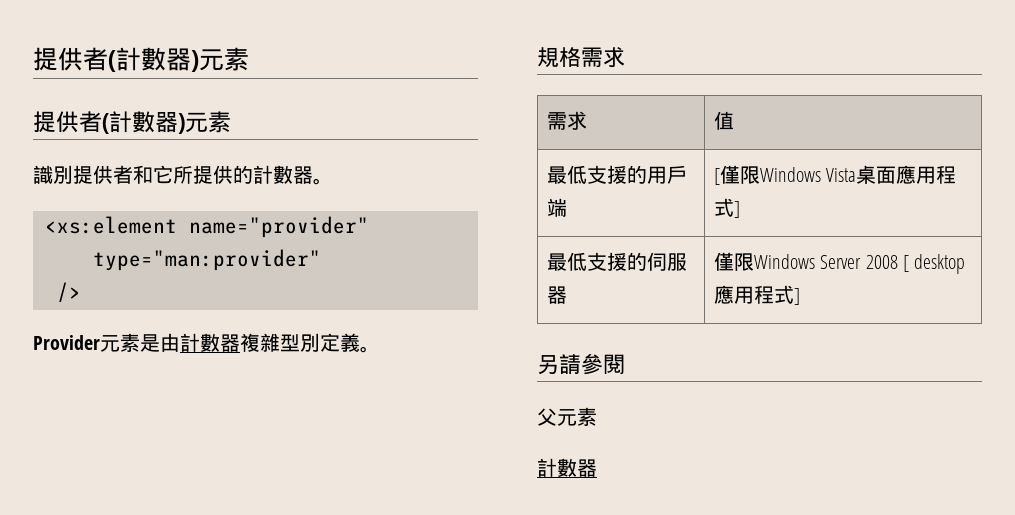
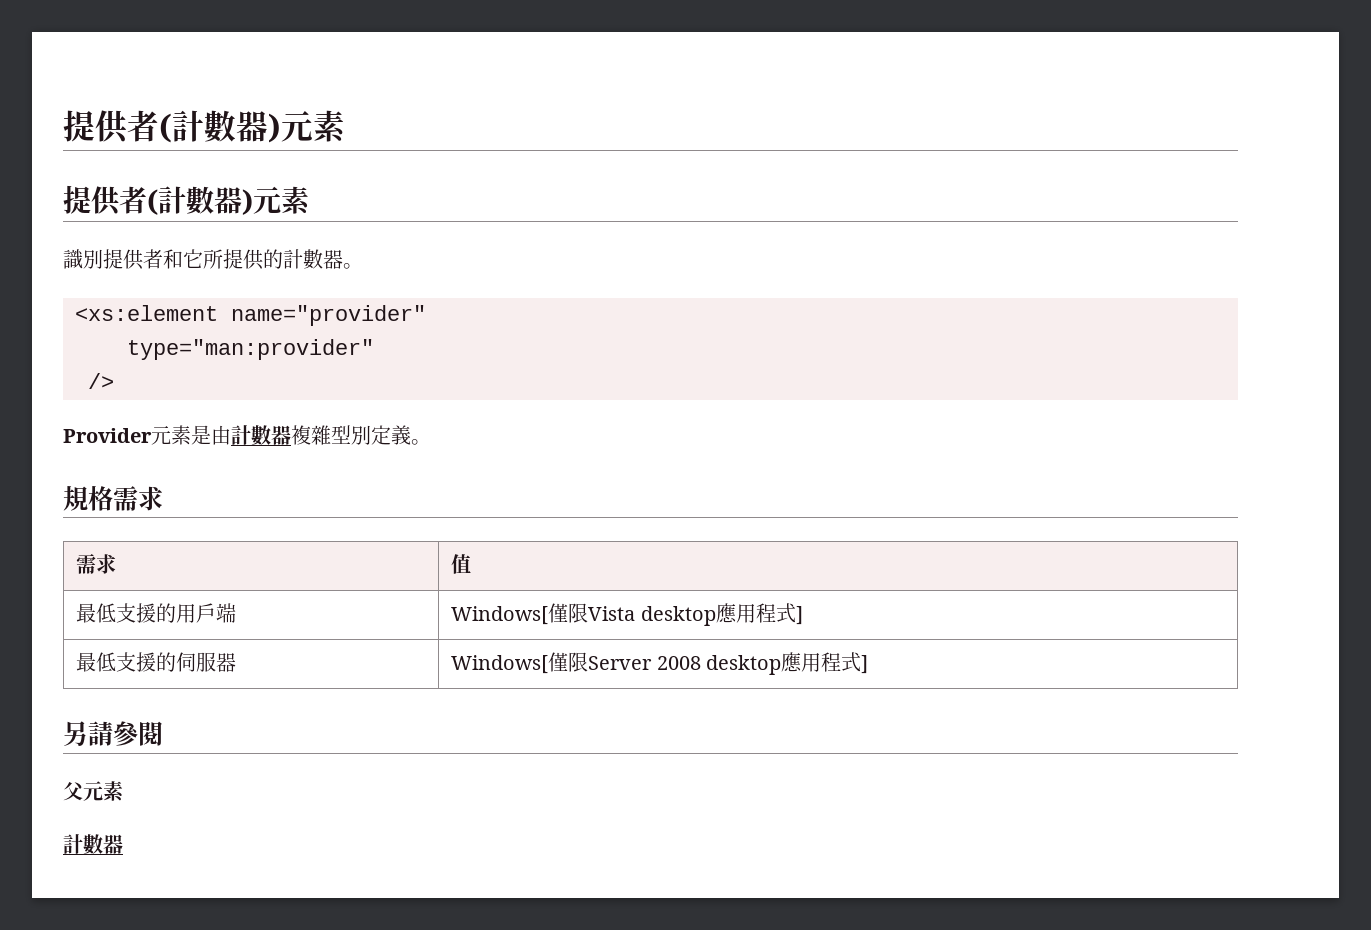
[713,165,897,185] [僅限Windows Vista桌面 -> [451,603,716,626] Windows[僅限Vista desktop
[713,252,815,271] 僅限Windows -> [451,652,589,674] Windows[僅限
[903,255,910,272] [ -> (701, 663) none

